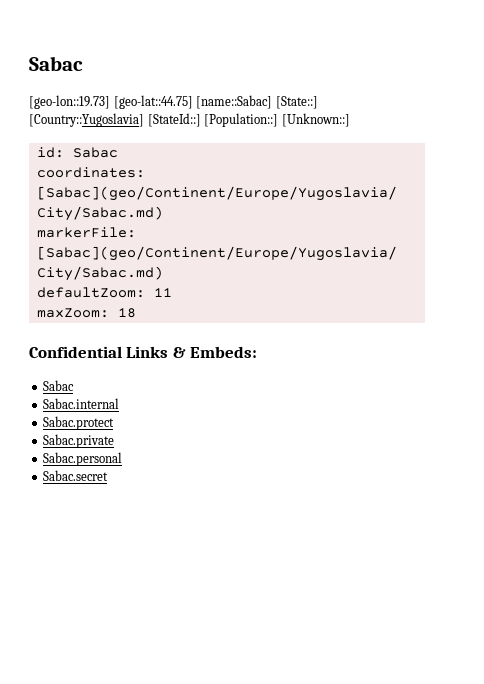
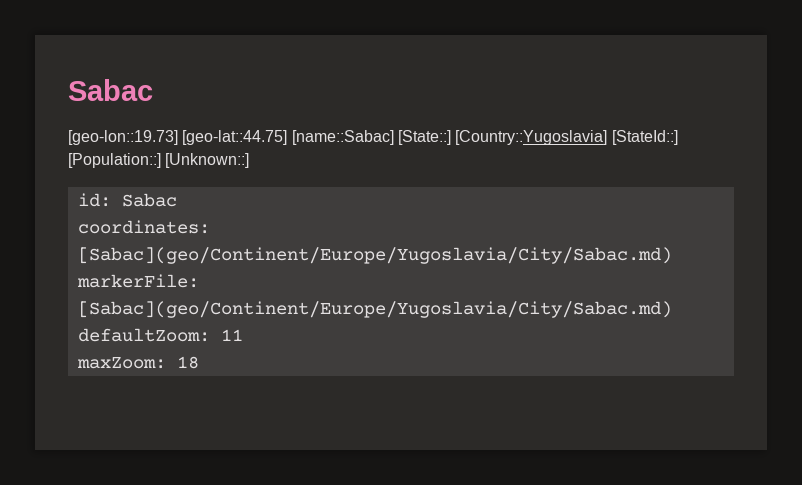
[29,346,258,358] [43,380,75,391] [43,398,120,409] [43,416,115,430] [43,434,115,448] [43,452,123,466] [43,470,109,481] // Confidential Links & Embeds: // Sabac // Sabac.internal // Sabac.protect // Sabac.private // Sabac.personal // Sabac.secret -> (199, 362) none

